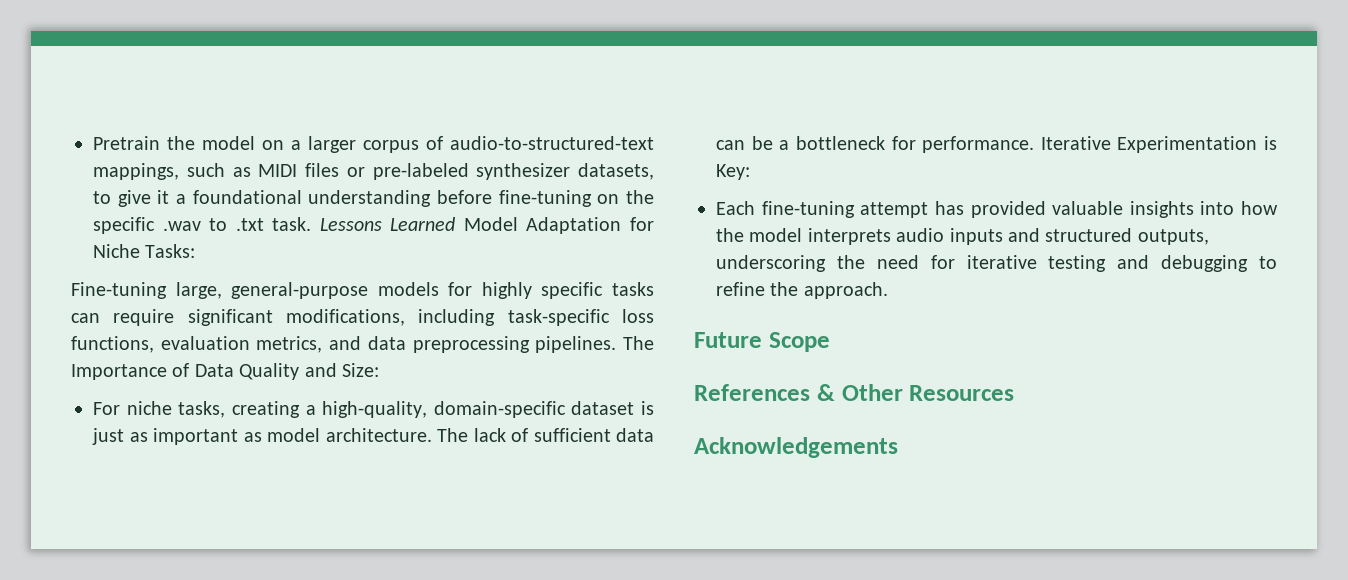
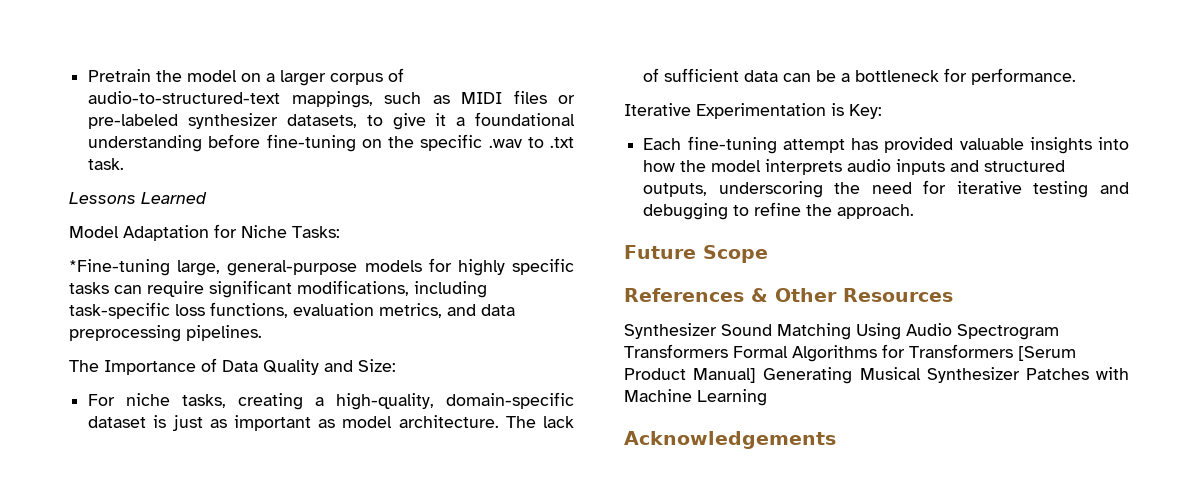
(312, 224) none -> (125, 164) //
(456, 224) none -> (207, 198) //
[71,282,167,299] Fine-tuning -> [69,259,170,276] *Fine-tuning
(617, 344) none -> (262, 333) //
(1035, 144) none -> (1077, 76) //
(1015, 393) none -> [624,323,1059,340] [624,344,1076,362] [624,367,1129,384] [624,389,767,406] // Synthesizer Sound Matching Using Audio Spectrogram Transformers Formal Algorithms for Transformers [Serum Product Manual] Generating Musical Synthesizer Patches with Machine Learning

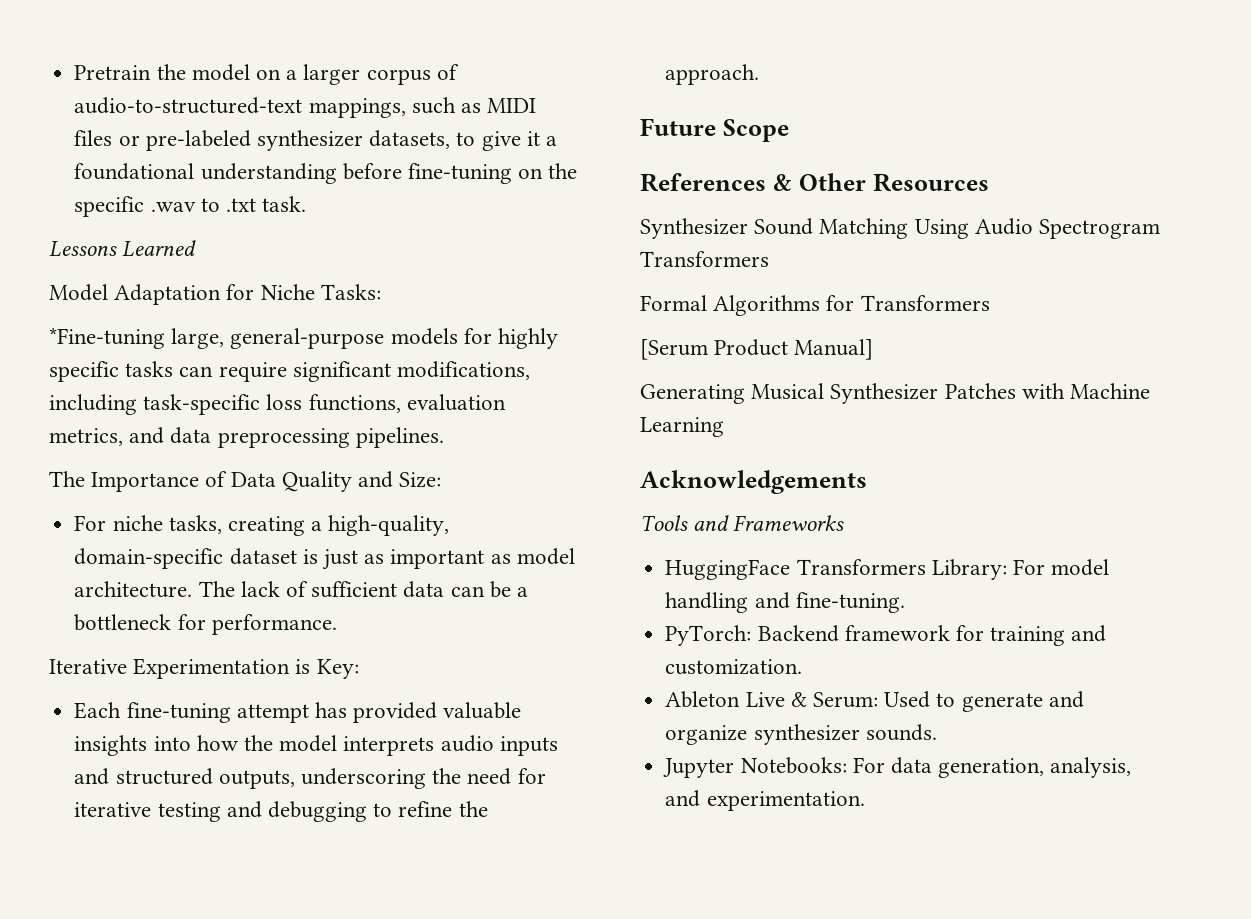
(728, 351) none -> (769, 259) //
(1013, 351) none -> (990, 303) //
(757, 375) none -> (874, 349) //
(836, 440) none -> [640,515,845,531] [665,559,1110,580] [665,592,905,613] [665,625,1107,646] [665,659,803,675] [665,691,1084,712] [665,724,937,745] [663,757,1132,778] [665,790,865,811] // Tools and Frameworks // HuggingFace Transformers Library: For model handling and fine-tuning. // PyTorch: Backend framework for training and customization. // Ableton Live & Serum: Used to generate and organize synthesizer sounds. // Jupyter Notebooks: For data generation, analysis, and experimentation.

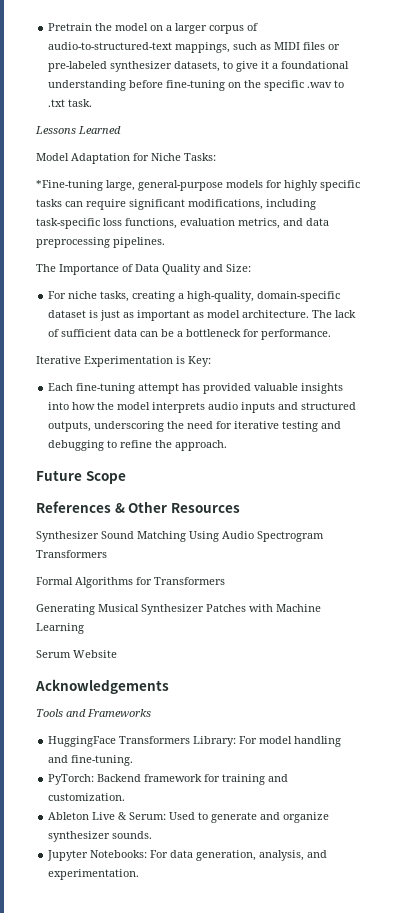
[640,339,874,360] // [Serum Product Manual] -> (225, 581) none
(724, 427) none -> [36,650,117,658] // Serum Website

